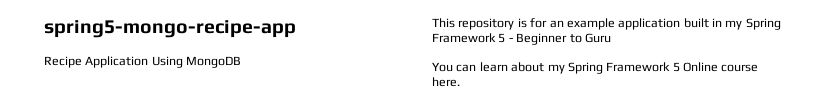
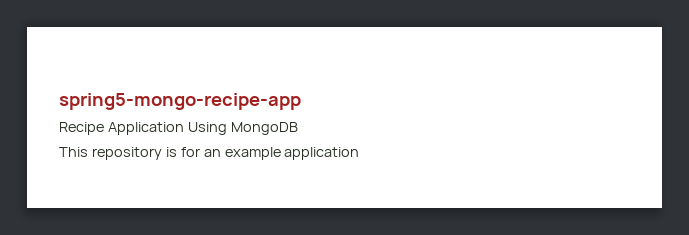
[683,18,781,30] [432,33,611,45] [432,62,759,74] [432,77,460,87] built in my Spring Framework 5 - Beginner to Guru // You can learn about my Spring Framework 5 Online course here. -> (360, 153) none

